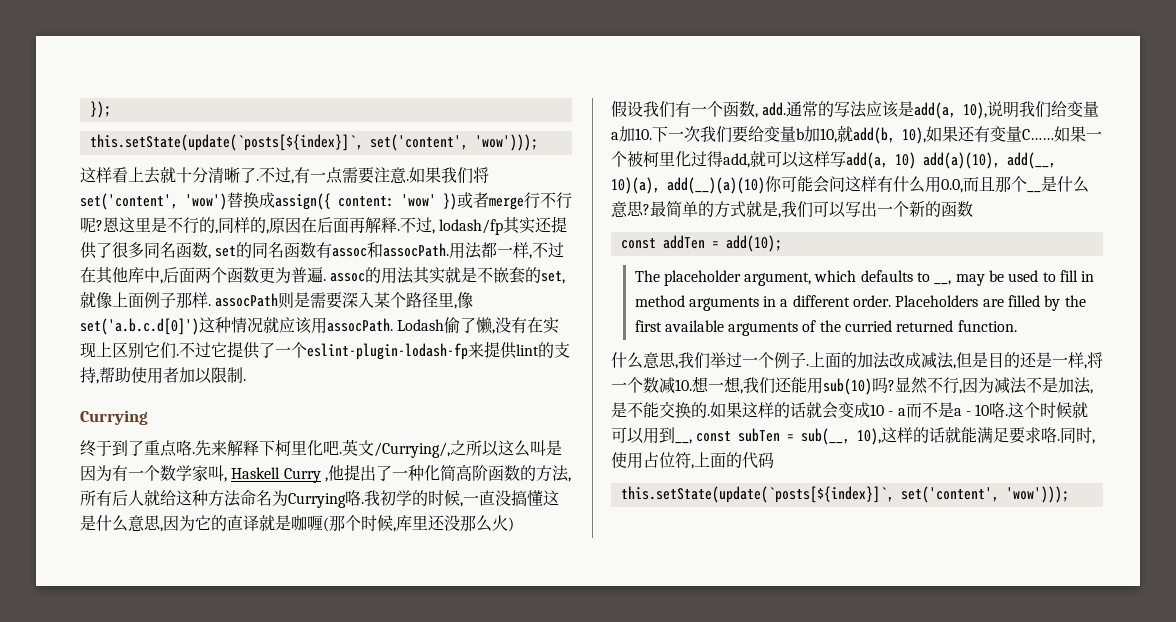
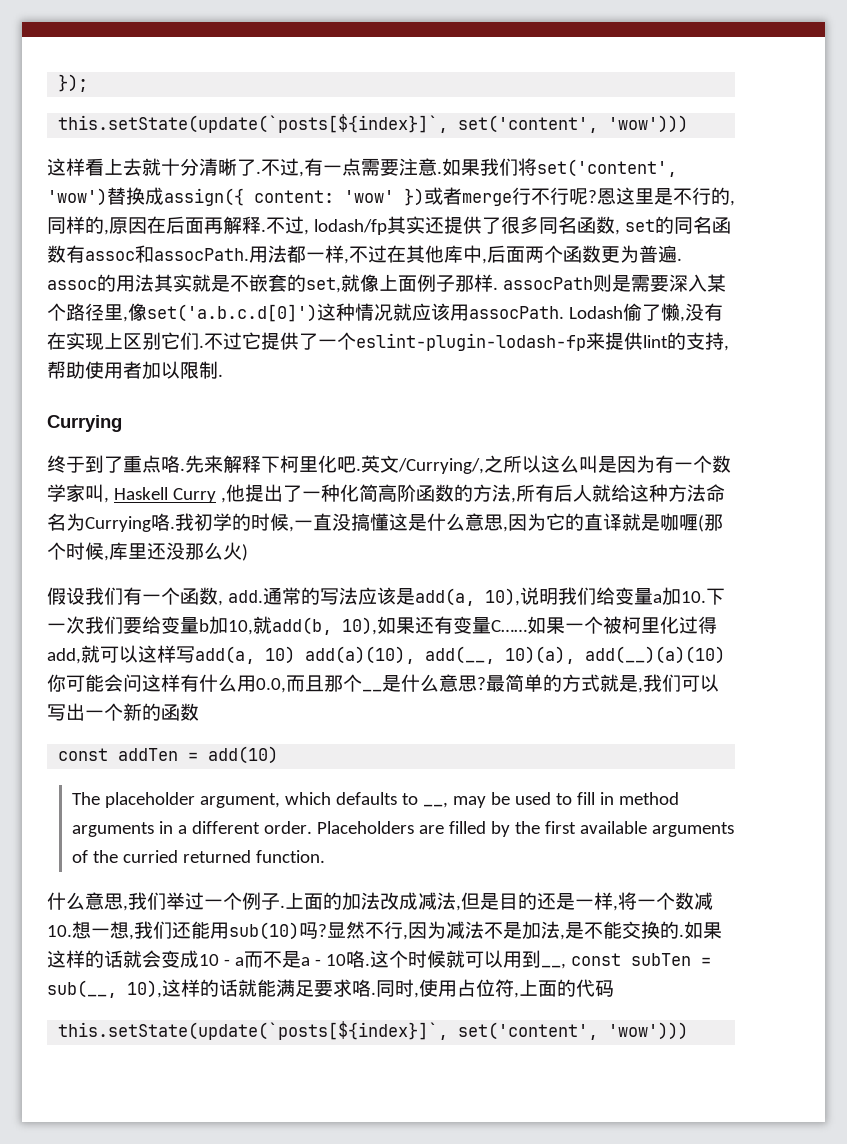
[474,134,538,151] 'wow'))); -> [608,115,689,133] 'wow')))
[725,235,782,252] add(10); -> [208,746,279,764] add(10)
[1005,486,1069,503] 'wow'))); -> [608,1022,689,1040] 'wow')))

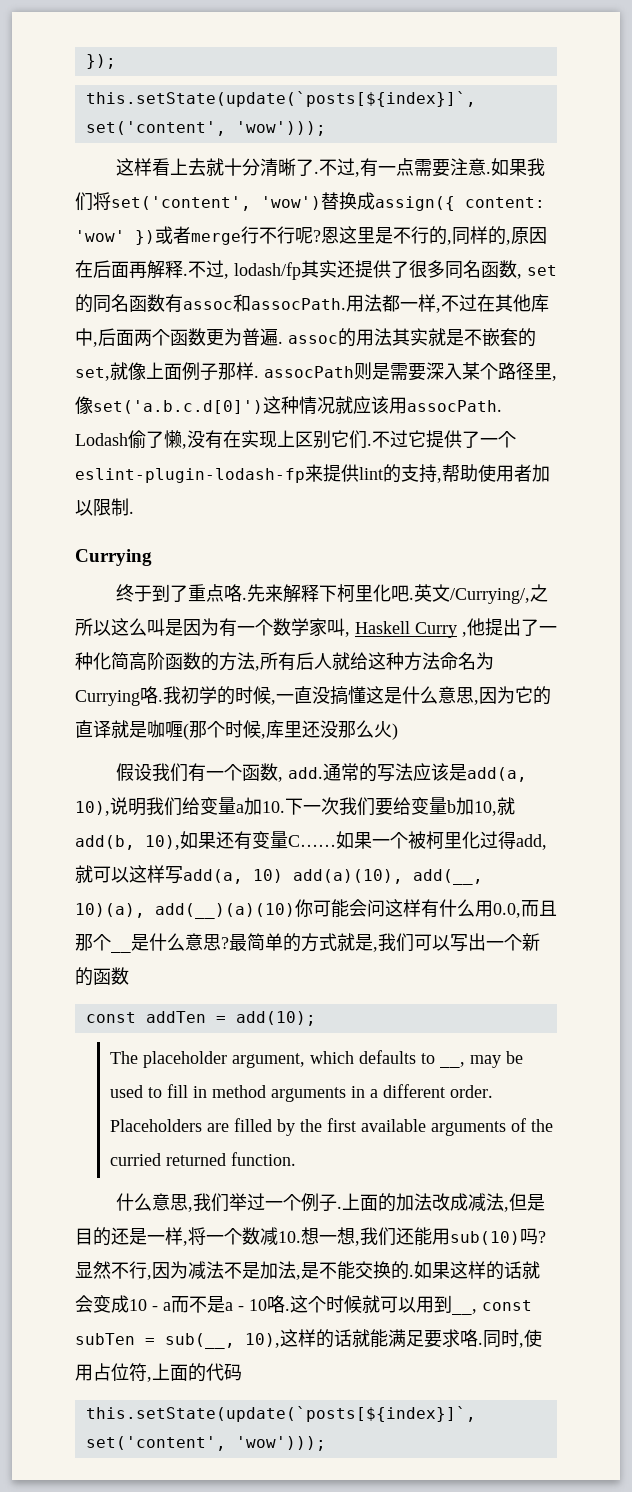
[608,115,689,133] 'wow'))) -> [235,121,326,136] 'wow')));
[208,746,279,764] add(10) -> [235,1011,316,1026] add(10);
[608,1022,689,1040] 'wow'))) -> [235,1436,326,1451] 'wow')));

